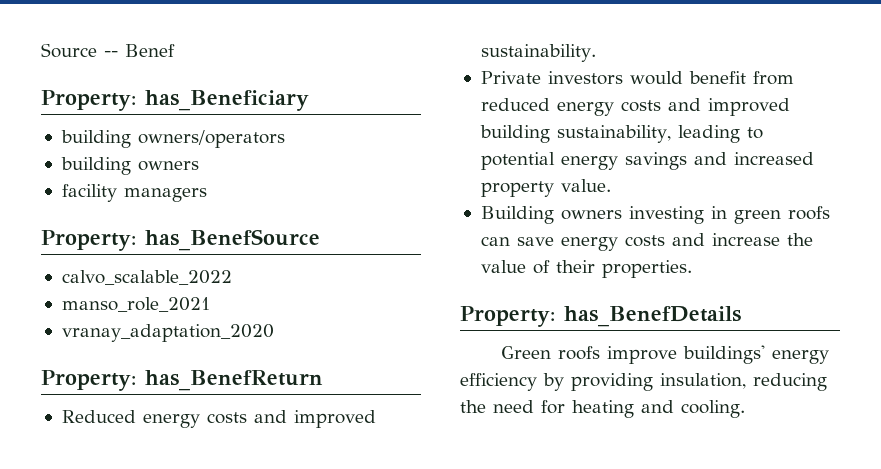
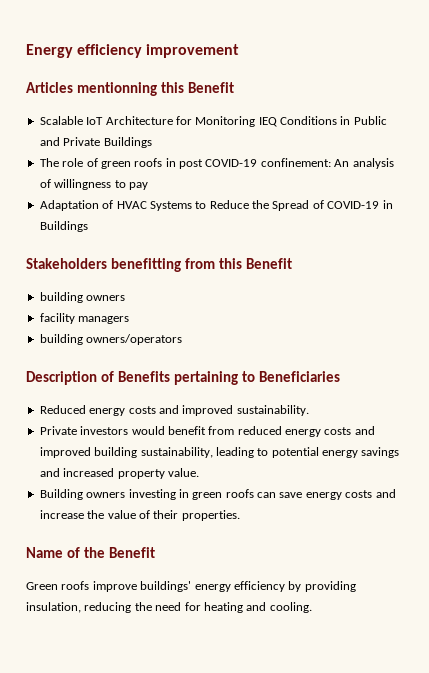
[41,43,175,58] [41,90,309,111] [60,130,285,148] [60,157,199,175] [61,184,207,202] [41,229,320,251] [61,270,232,285] [61,297,210,312] [61,324,274,342] [41,370,323,391] Source -- Benef // Property: has_Beneficiary // building owners/operators // building owners // facility managers // Property: has_BenefSource // calvo_scalable_2022 // manso_role_2021 // vranay_adaptation_2020 // Property: has_BenefReturn -> [26,44,240,58] [26,82,234,96] [39,116,387,127] [39,137,152,148] [39,158,394,169] [39,179,148,190] [39,200,393,211] [39,221,88,232] [26,258,292,272] [39,292,126,303] [39,313,130,324] [39,334,183,345] [26,371,340,385] Energy efficiency improvement // Articles mentionning this Benefit // Scalable IoT Architecture for Monitoring IEQ Conditions in Public and Private Buildings // The role of green roofs in post COVID-19 confinement: An analysis of willingness to pay // Adaptation of HVAC Systems to Reduce the Spread of COVID-19 in Buildings // Stakeholders benefitting from this Benefit // building owners // facility managers // building owners/operators // Description of Benefits pertaining to Beneficiaries
[460,306,741,327] Property: has_BenefDetails -> [26,547,155,558] Name of the Benefit

